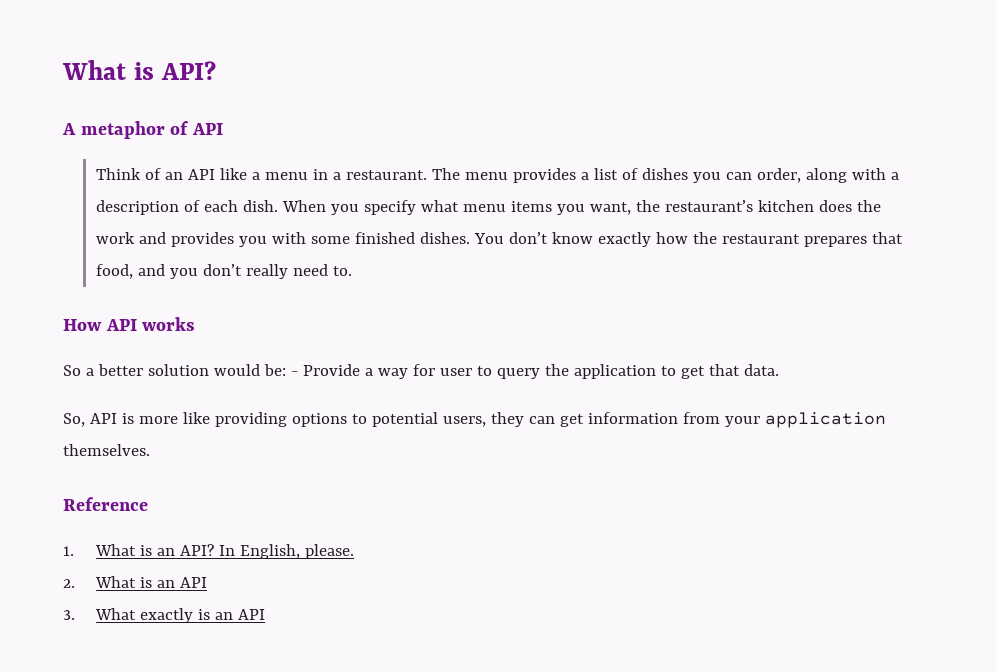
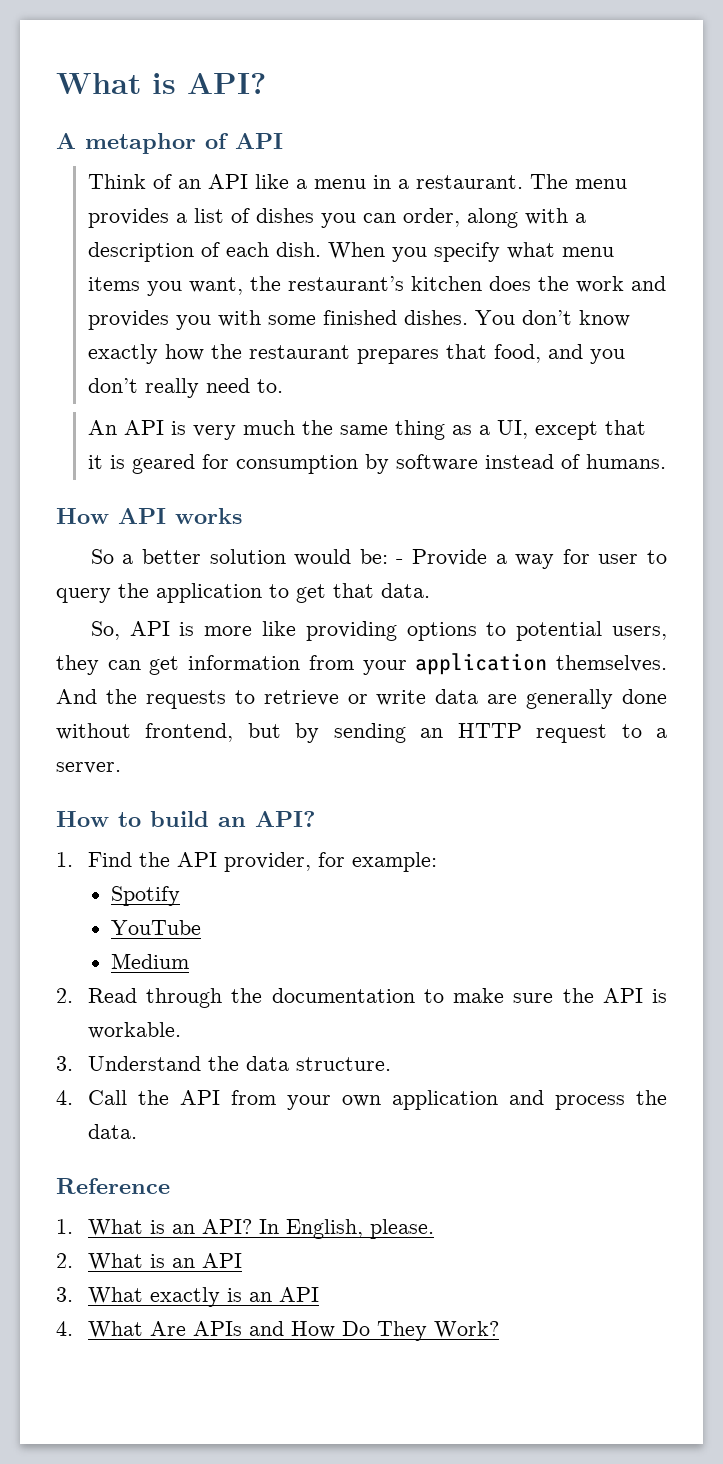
(353, 271) none -> [87,420,646,440] [87,454,666,474] // An API is very much the same thing as a UI, except that it is geared for consumption by software instead of humans.
(150, 450) none -> [56,689,667,709] [56,723,668,743] [56,762,121,774] [56,811,315,827] [56,852,437,872] [111,886,181,906] [111,920,202,935] [111,953,190,969] [56,988,668,1008] [87,1022,181,1039] [56,1056,391,1071] [56,1090,667,1110] [87,1124,137,1139] And the requests to retrieve or write data are generally done without frontend, but by sending an HTTP request to a server. // How to build an API? // 1. Find the API provider, for example: // Spotify // YouTube // Medium // 2. Read through the documentation to make sure the API is workable. // 3. Understand the data structure. // 4. Call the API from your own application and process the data.
(266, 614) none -> [56,1321,499,1341] // 4. What Are APIs and How Do They Work?

